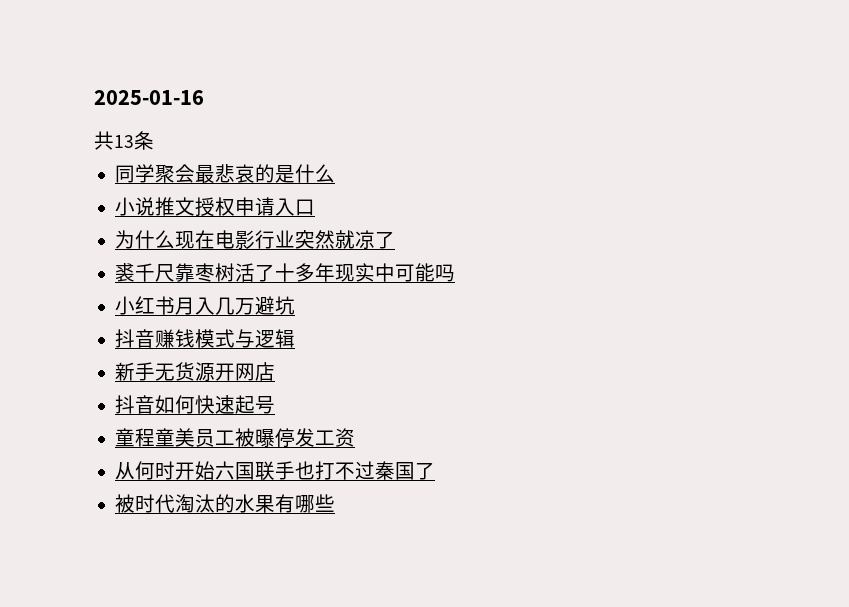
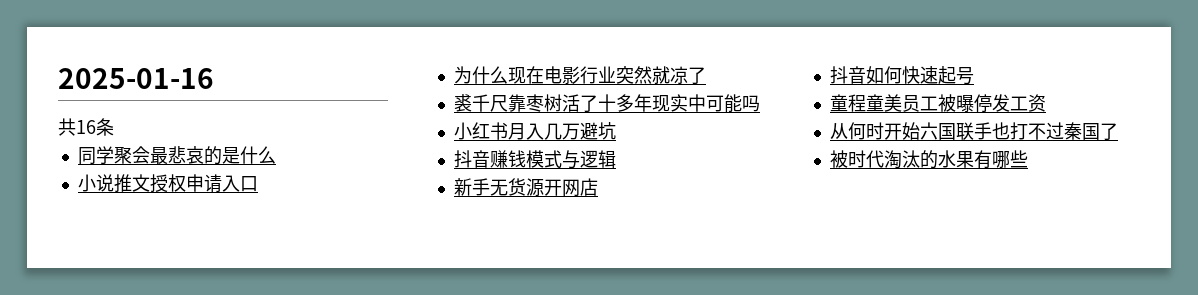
[114,135,134,148] 13 -> [76,120,96,134] 16

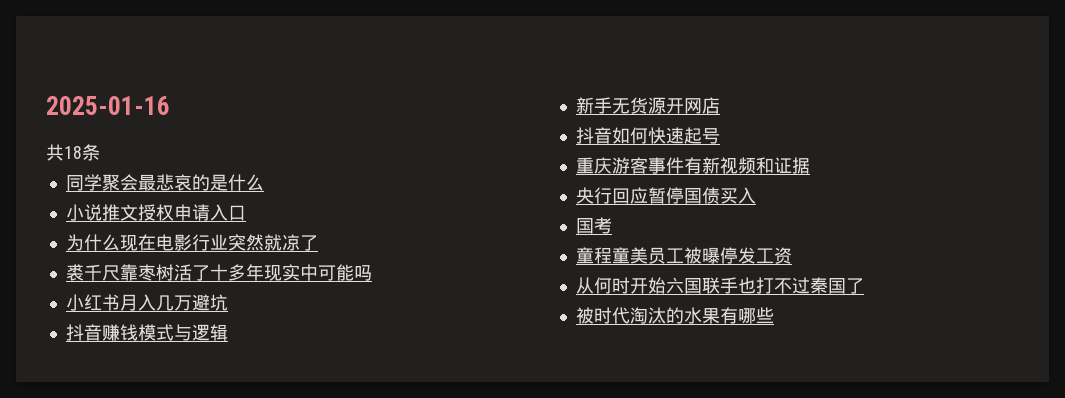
[76,120,96,134] 16 -> [64,146,82,159] 18
(974, 76) none -> [575,157,810,174] [575,187,756,204] [575,217,612,234] // 重庆游客事件有新视频和证据 // 央行回应暂停国债买入 // 国考

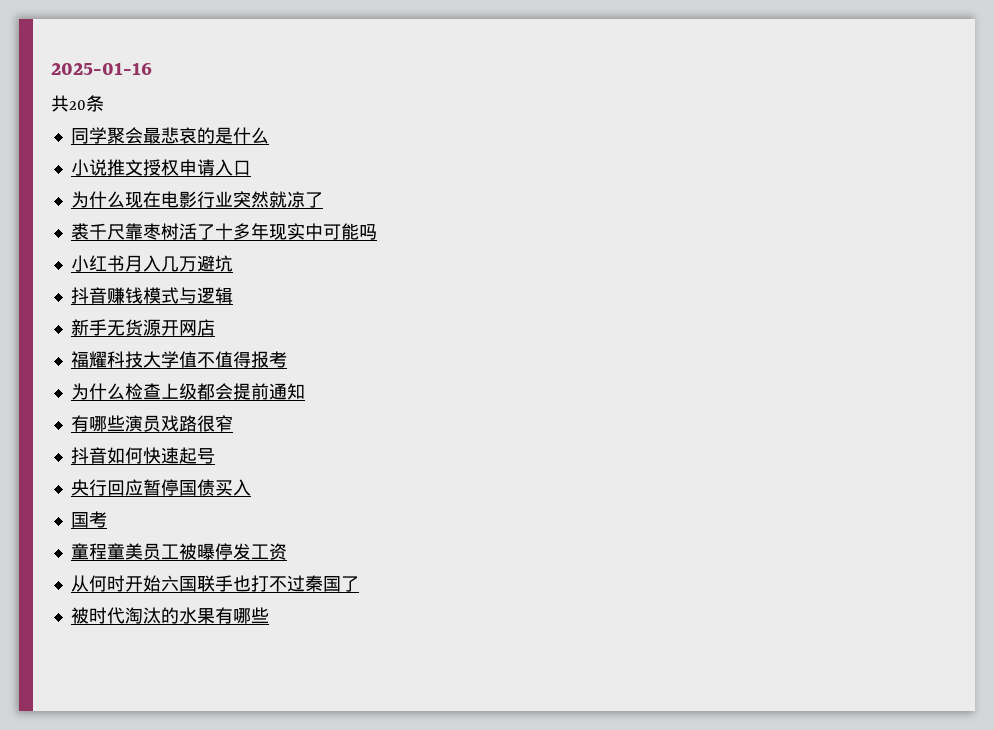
[64,146,82,159] 18 -> [69,100,86,110] 20
[575,127,720,144] [575,157,810,174] 抖音如何快速起号 // 重庆游客事件有新视频和证据 -> [70,351,287,368] [70,383,305,400] [70,415,233,432] [70,447,215,464] 福耀科技大学值不值得报考 // 为什么检查上级都会提前通知 // 有哪些演员戏路很窄 // 抖音如何快速起号

